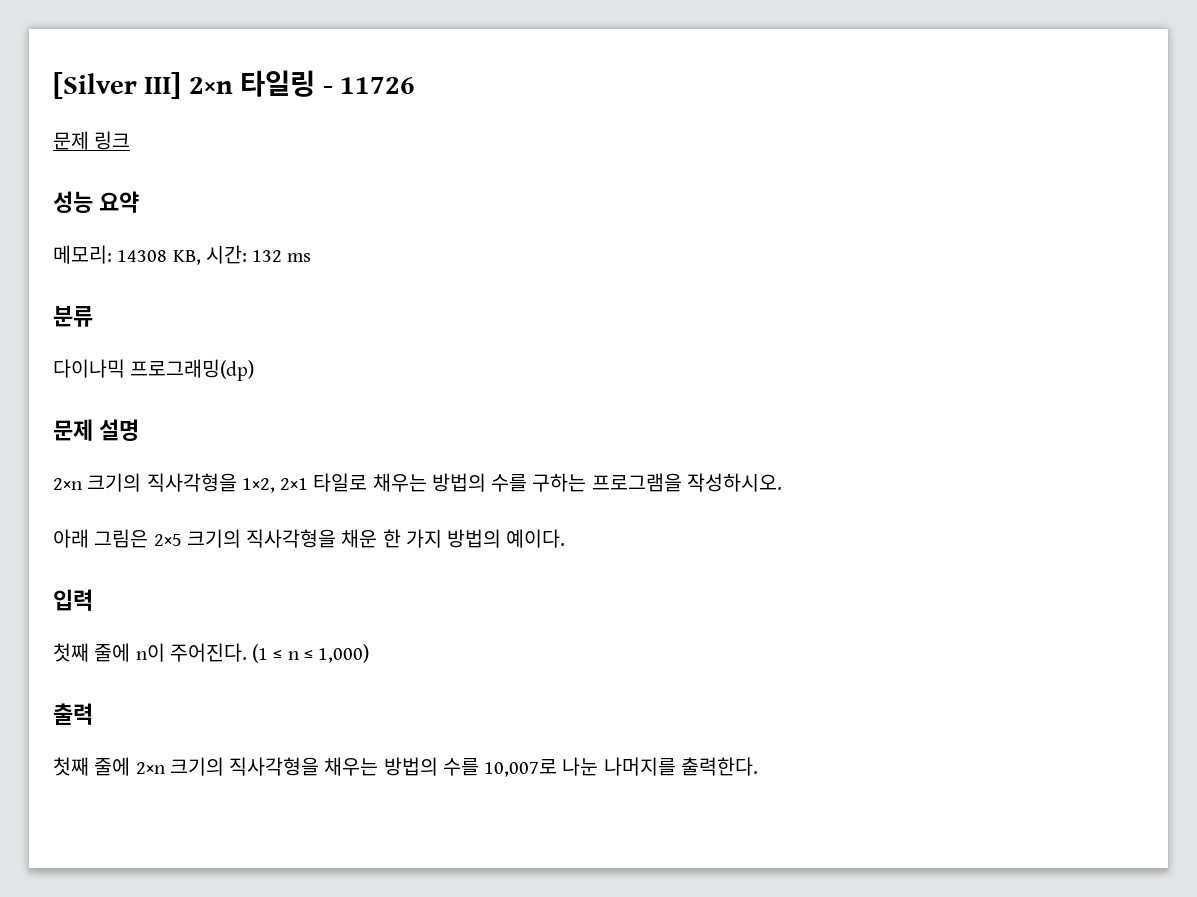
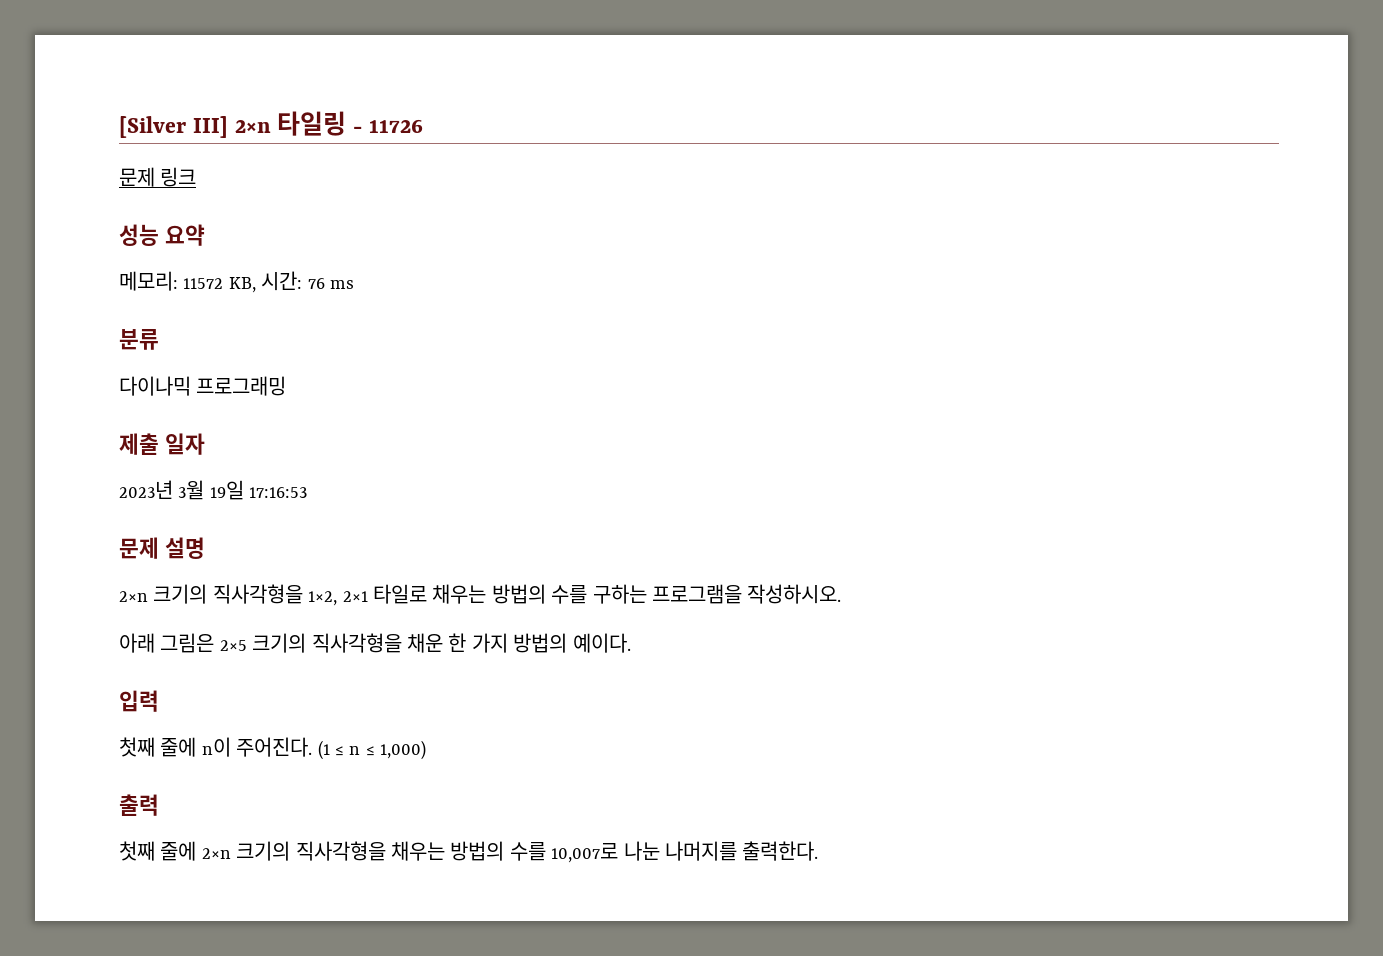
[117,250,168,262] 14308 -> [183,278,224,289] 11572
[252,250,283,262] 132 -> [307,278,325,289] 76
[130,359,255,381] 프로그래밍(dp) -> [196,376,287,396] [119,433,205,455] [119,480,308,500] 프로그래밍 // 제출 일자 // 2023년 3월 19일 17:16:53

